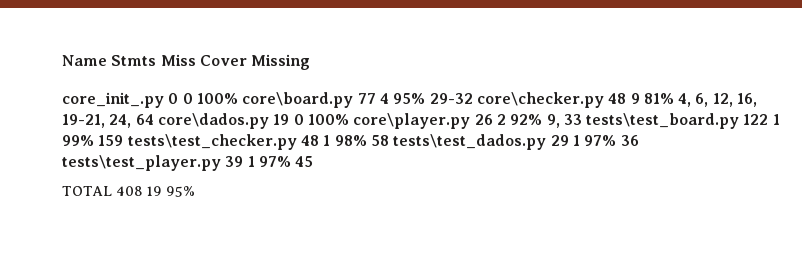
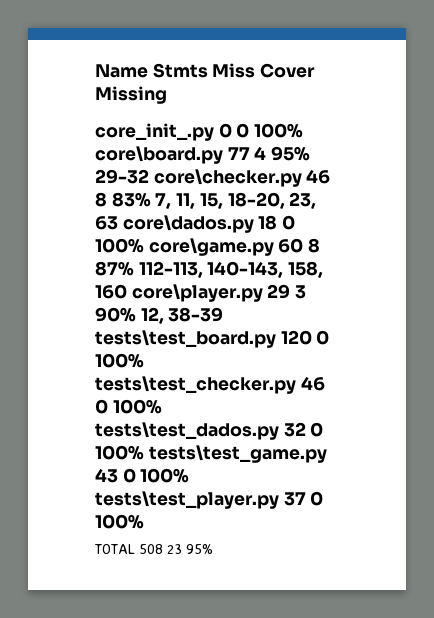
[608,93,758,107] [62,113,780,129] [62,134,639,150] [62,155,314,171] 48 9 81% 4, 6, 12, 16, 19-21, 24, 64 core\dados.py 19 0 100% core\player.py 26 2 92% 9, 33 tests\test_board.py 122 1 99% 159 tests\test_checker.py 48 1 98% 58 tests\test_dados.py 29 1 97% 36 tests\test_player.py 39 1 97% 45 -> [306,169,331,184] [95,192,317,209] [95,215,296,233] [95,238,321,256] [95,261,324,278] [95,284,307,302] [95,307,224,324] [95,330,330,348] [95,353,144,368] [95,376,325,394] [95,399,162,414] [95,422,324,440] [95,445,327,463] [95,468,190,483] [95,491,324,509] [95,514,144,529] 46 8 83% 7, 11, 15, 18-20, 23, 63 core\dados.py 18 0 100% core\game.py 60 8 87% 112-113, 140-143, 158, 160 core\player.py 29 3 90% 12, 38-39 tests\test_board.py 120 0 100% tests\test_checker.py 46 0 100% tests\test_dados.py 32 0 100% tests\test_game.py 43 0 100% tests\test_player.py 37 0 100%
[116,186,162,196] 408 19 -> [139,544,182,554] 508 23

